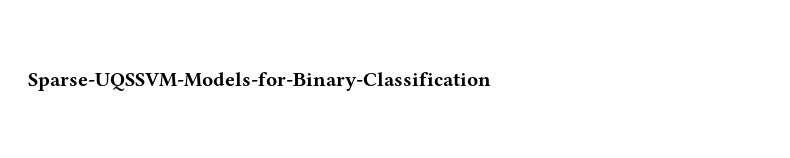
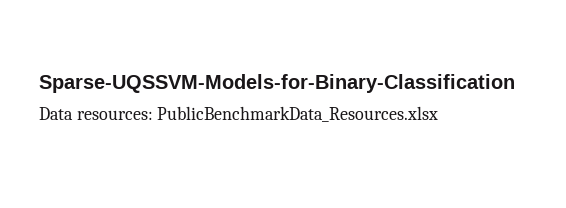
(491, 81) none -> [39,106,439,122] // Data resources: PublicBenchmarkData_Resources.xlsx

